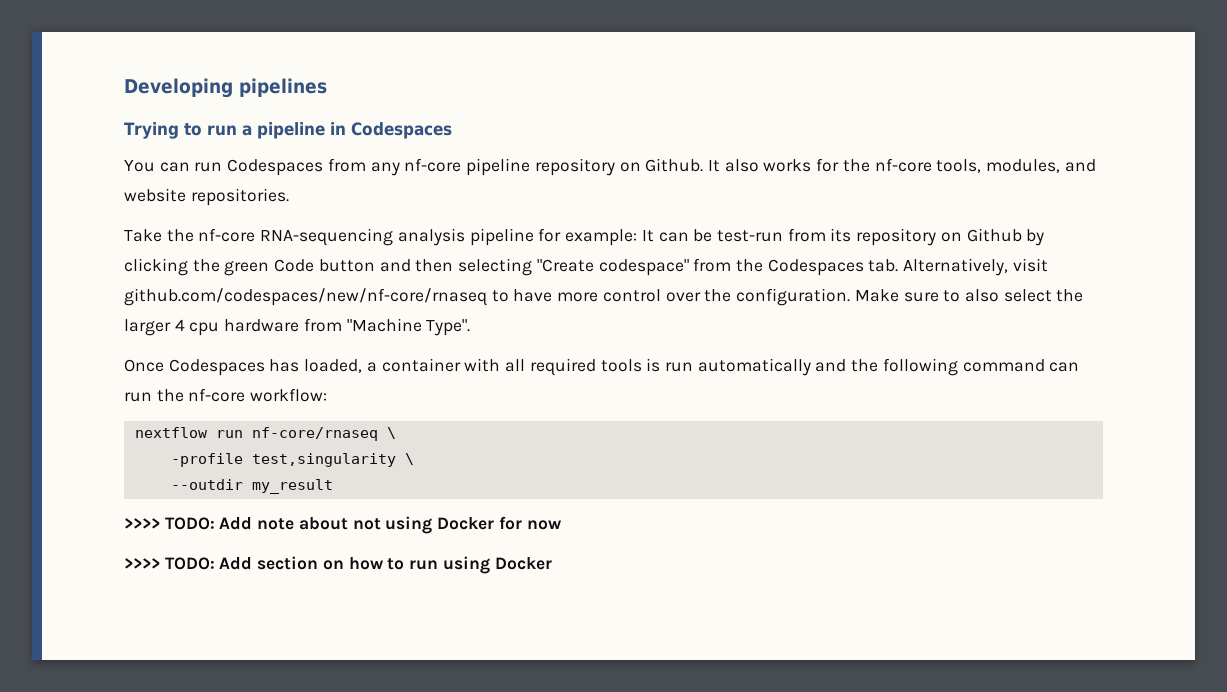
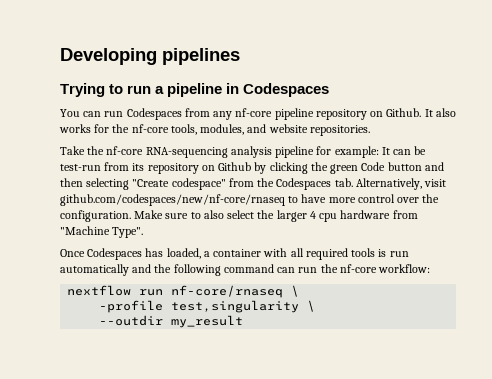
[124,516,561,534] [124,556,552,574] // >>>> TODO: Add note about not using Docker for now // >>>> TODO: Add section on how to run using Docker -> (244, 321) none

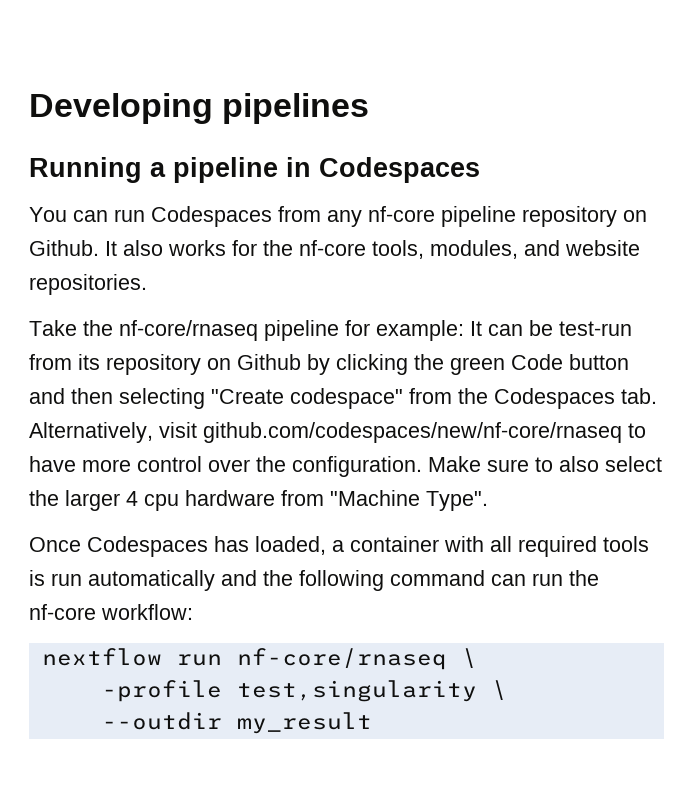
[60,83,152,97] Trying to run -> [29,157,142,183] Running
[106,146,272,158] nf-core RNA-sequencing analysis -> [119,320,258,341] nf-core/rnaseq

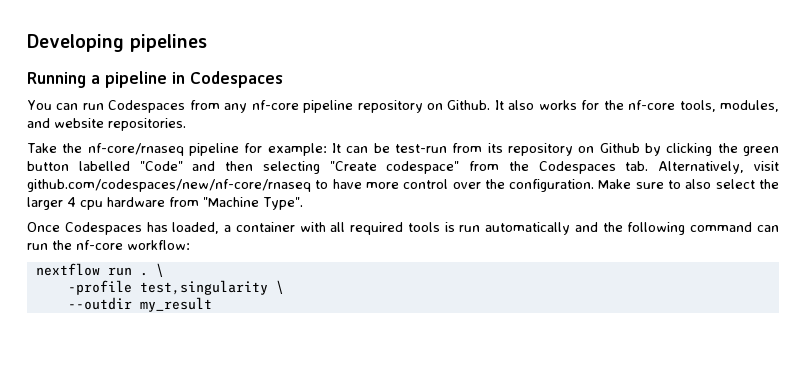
[511,354,629,370] Code button -> [27,161,183,171] button labelled "Code"
[236,648,447,670] nf-core/rnaseq -> [139,272,148,276] .

